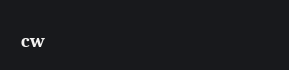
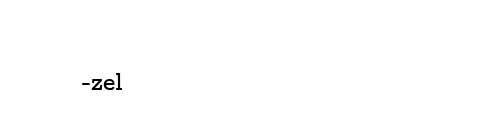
[21,38,45,47] cw -> [82,73,123,90] -zel

